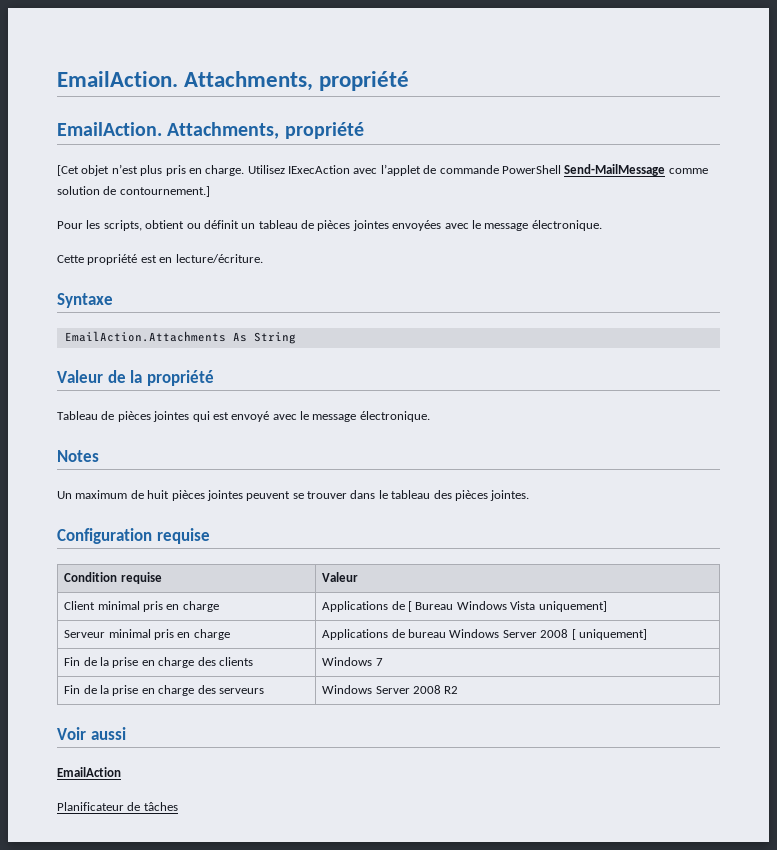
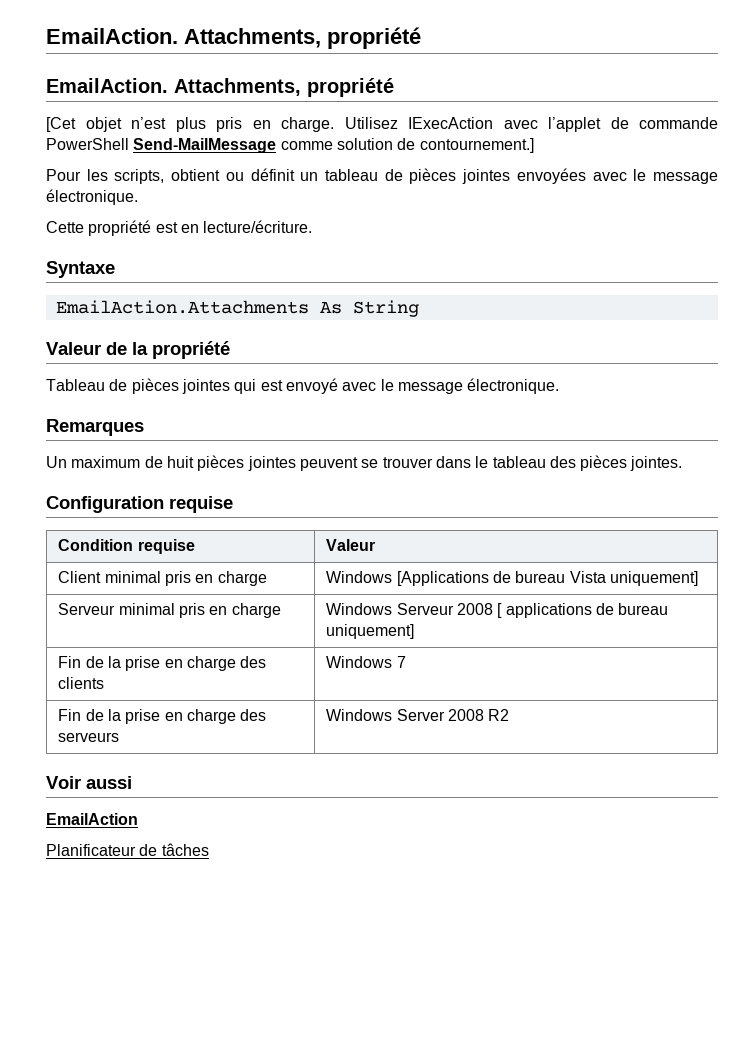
[57,450,99,462] Notes -> [46,419,144,436] Remarques
[322,601,507,612] Applications de [ Bureau Windows -> [326,571,566,586] Windows [Applications de bureau
[322,629,576,640] Applications de bureau Windows Server 2008 [ -> [326,603,669,618] Windows Serveur 2008 [ applications de bureau

